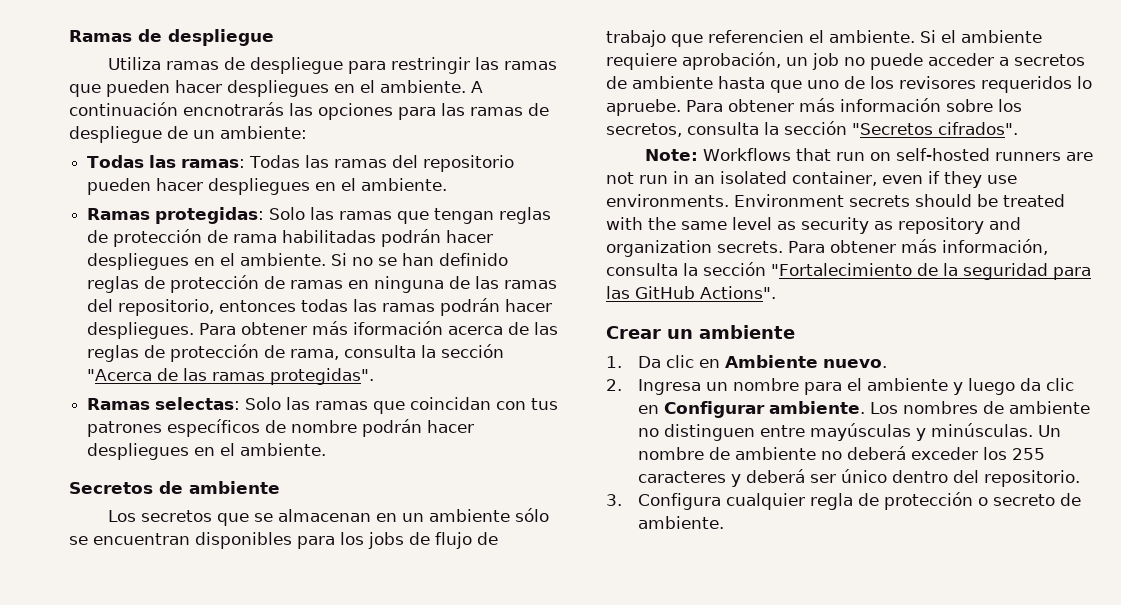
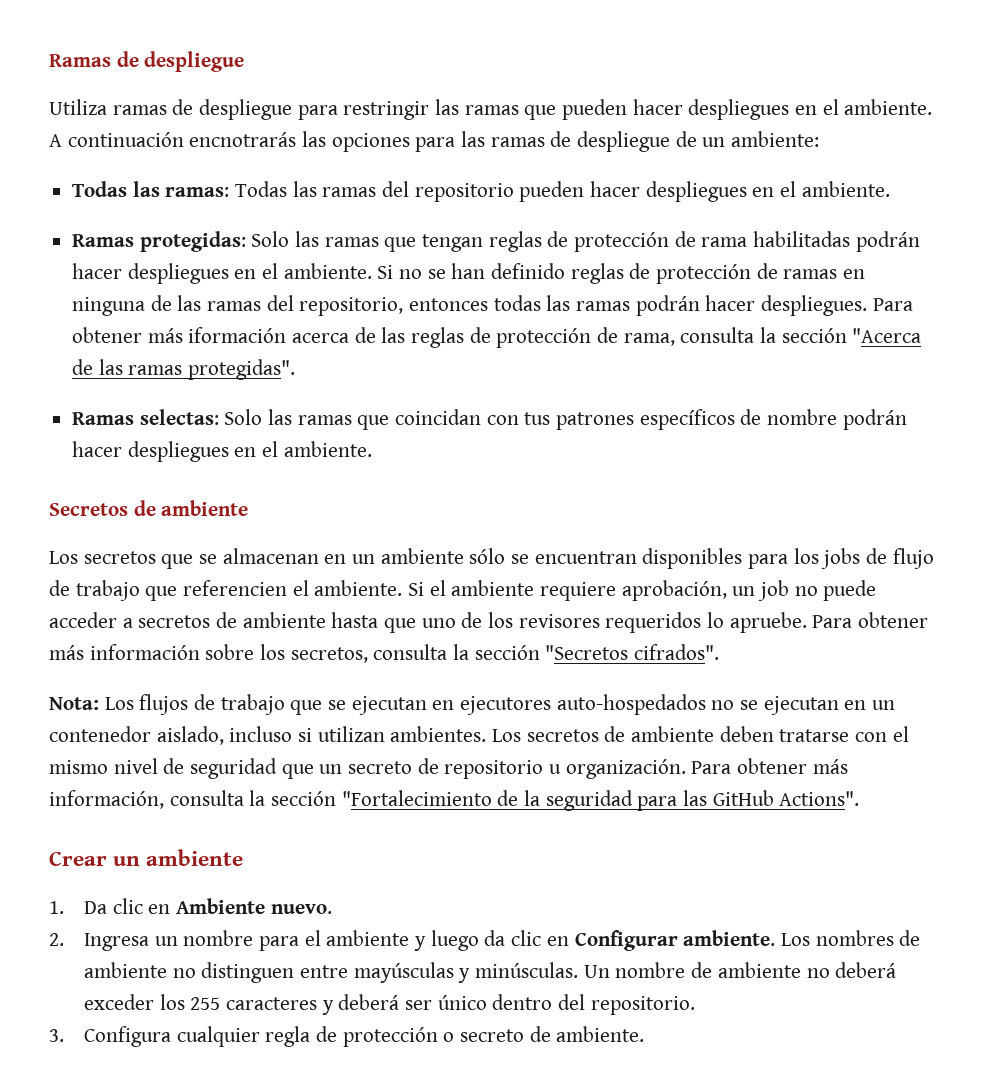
[644,148,1093,161] [606,171,1017,188] [606,194,1065,207] [606,217,1021,234] [606,240,783,257] Note: Workflows that run on self-hosted runners are not run in an isolated container, even if they use environments. Environment secrets should be treated with the same level as security as repository and organization secrets. -> [49,694,896,715] [49,726,909,745] [49,758,686,779] Nota: Los flujos de trabajo que se ejecutan en ejecutores auto-hospedados no se ejecutan en un contenedor aislado, incluso si utilizan ambientes. Los secretos de ambiente deben tratarse con el mismo nivel de seguridad que un secreto de repositorio u organización.

